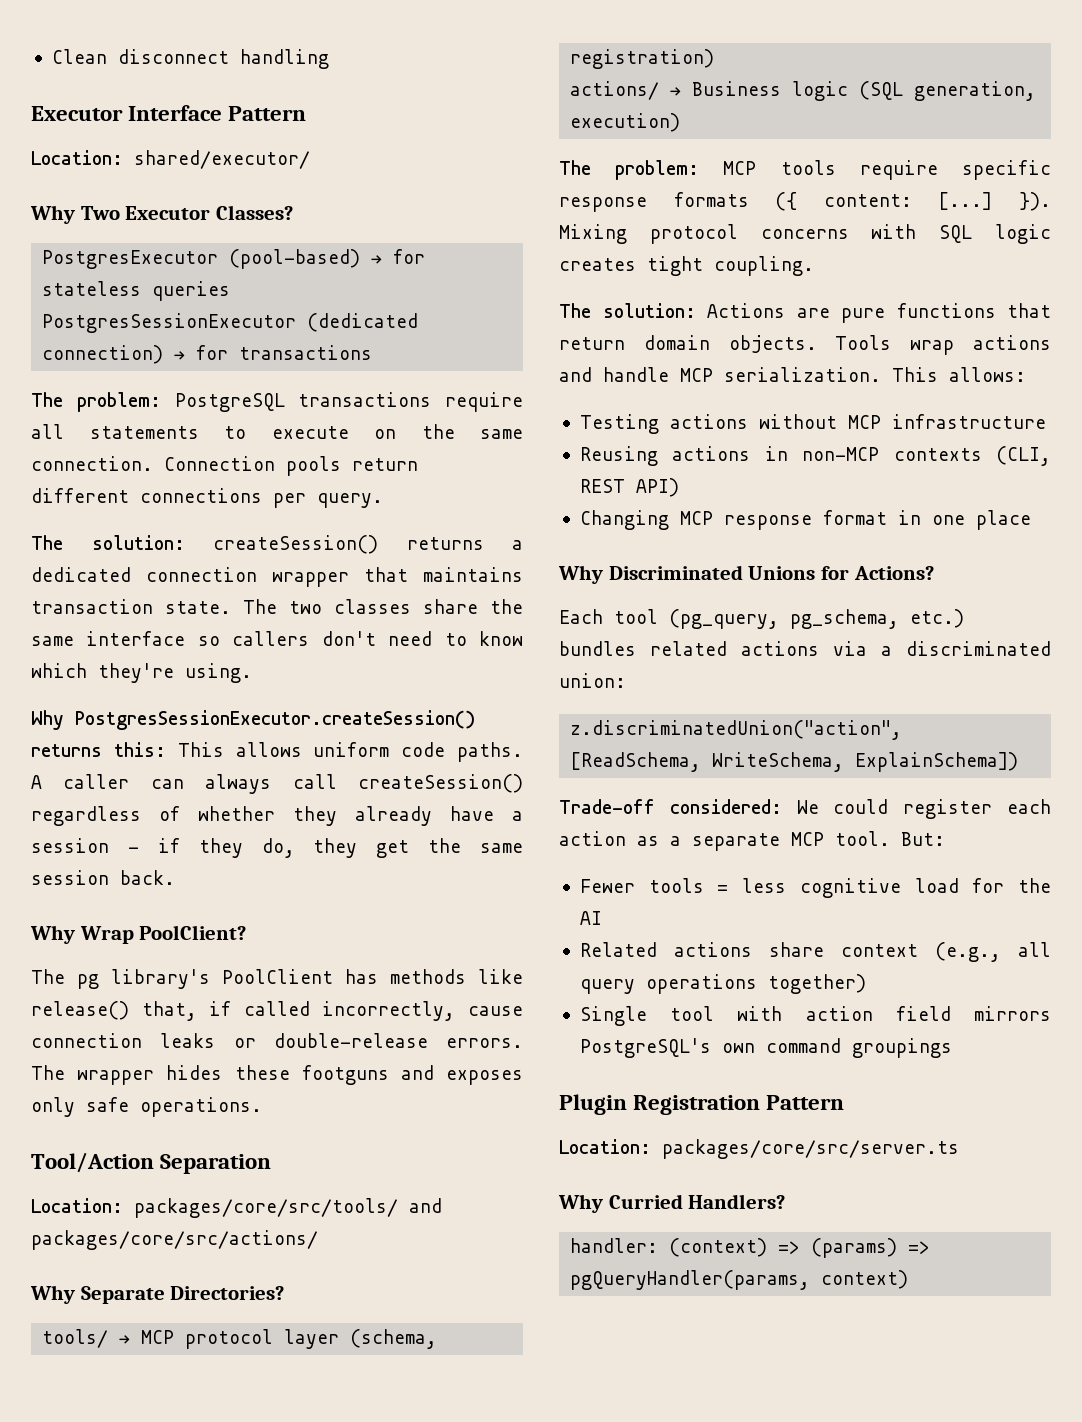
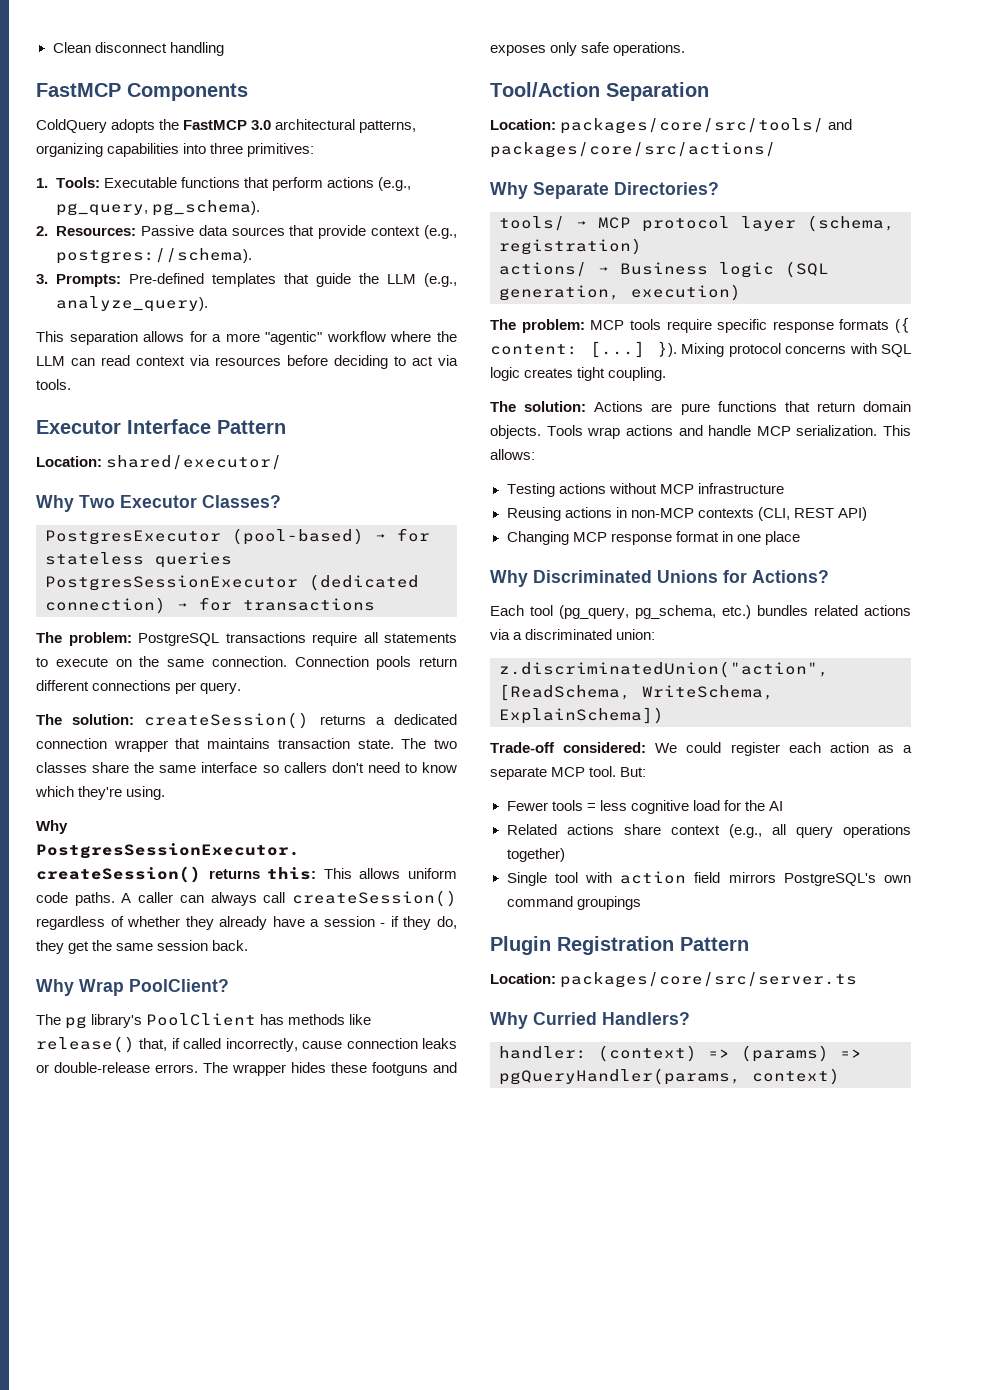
(329, 59) none -> [36,83,248,101] [36,119,417,133] [36,143,315,157] [36,177,412,191] [55,200,260,216] [36,225,457,239] [55,248,252,264] [36,273,458,287] [55,296,208,312] [36,331,457,345] [36,355,458,369] [36,379,71,390] // FastMCP Components // ColdQuery adopts the FastMCP 3.0 architectural patterns, organizing capabilities into three primitives: // 1. Tools: Executable functions that perform actions (e.g., pg_query, pg_schema). // 2. Resources: Passive data sources that provide context (e.g., postgres://schema). // 3. Prompts: Pre-defined templates that guide the LLM (e.g., analyze_query). // This separation allows for a more "agentic" workflow where the LLM can read context via resources before deciding to act via tools.

